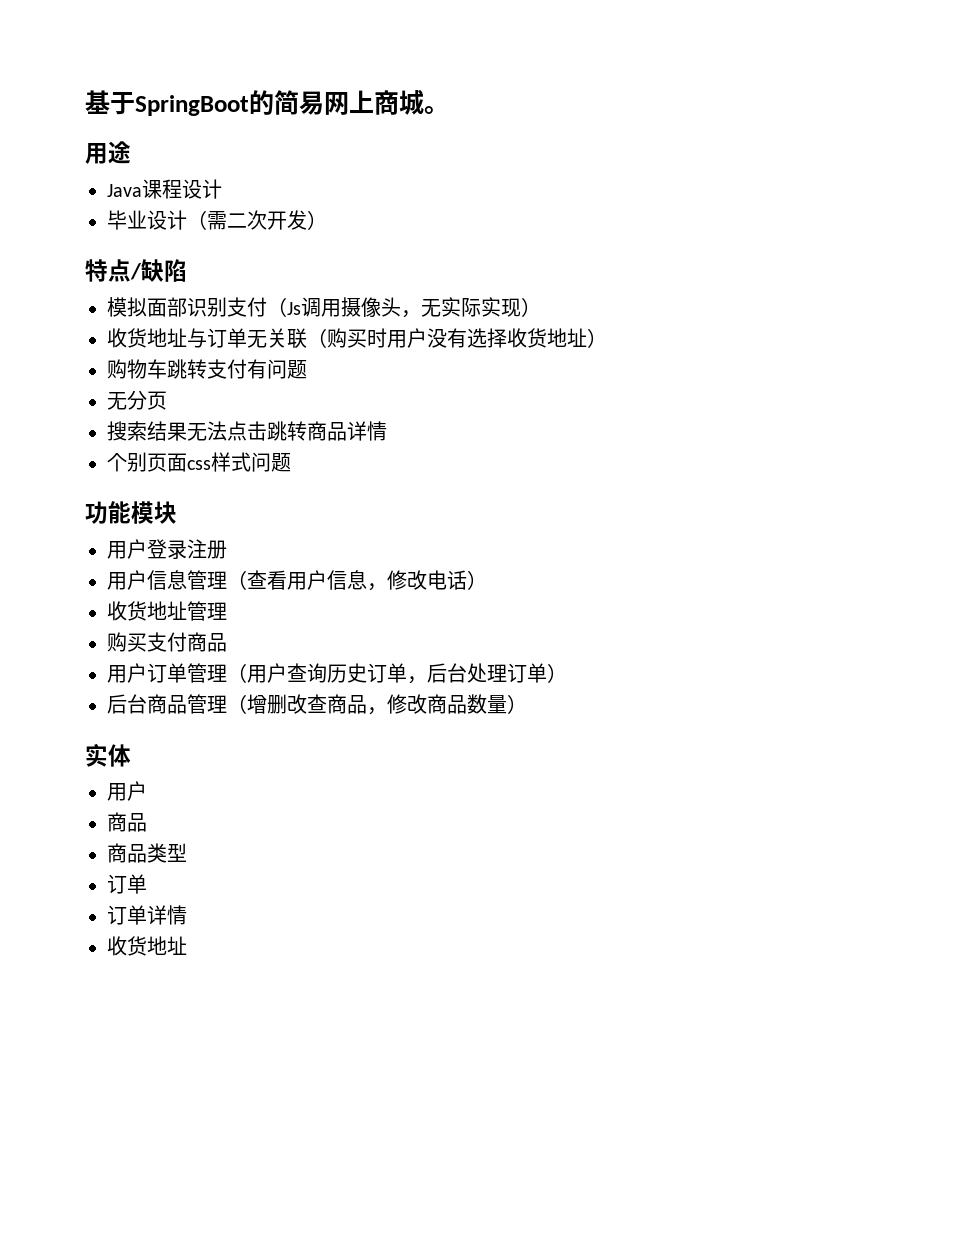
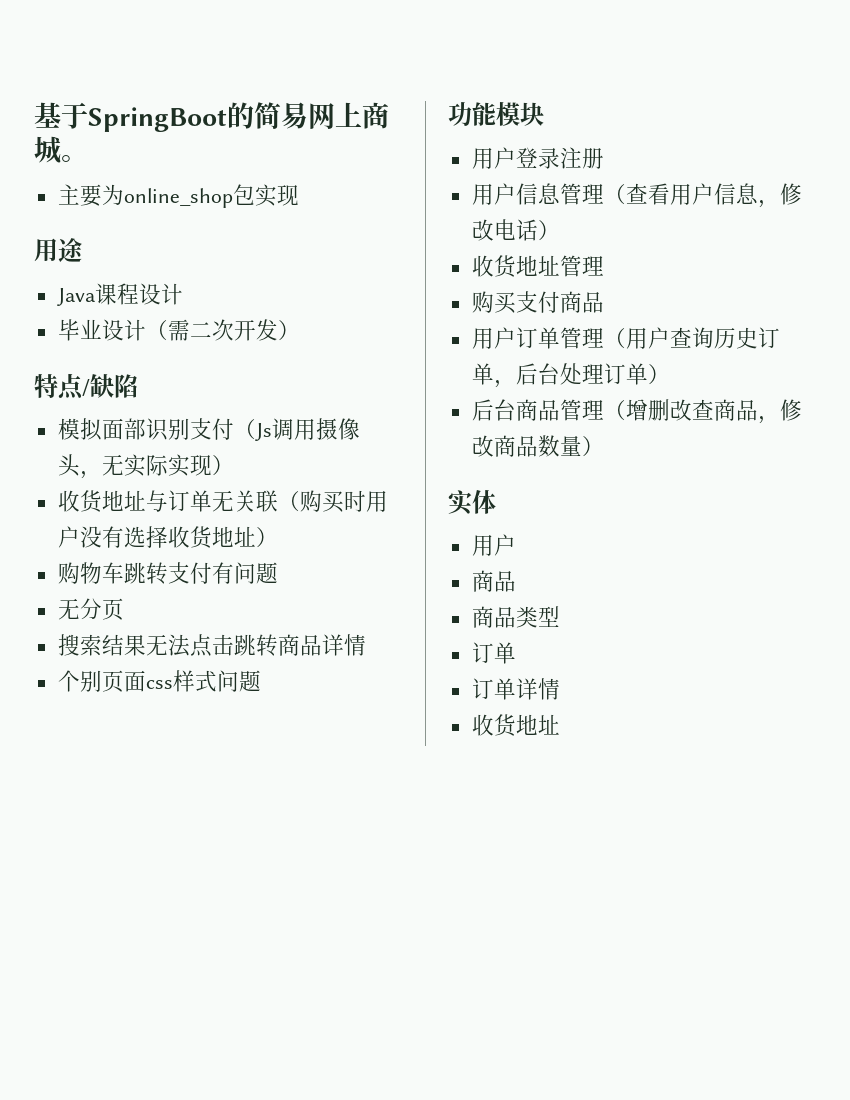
(449, 110) none -> [57,184,299,208] // 主要为online_shop包实现

